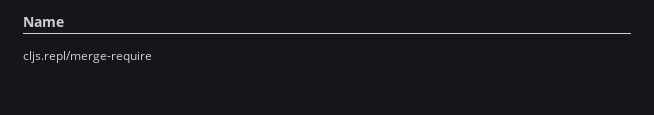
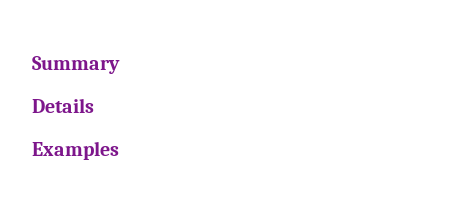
[23,17,64,27] [23,51,152,63] Name // cljs.repl/merge-require -> [32,56,120,74] [32,98,94,113] [32,141,119,160] Summary // Details // Examples

